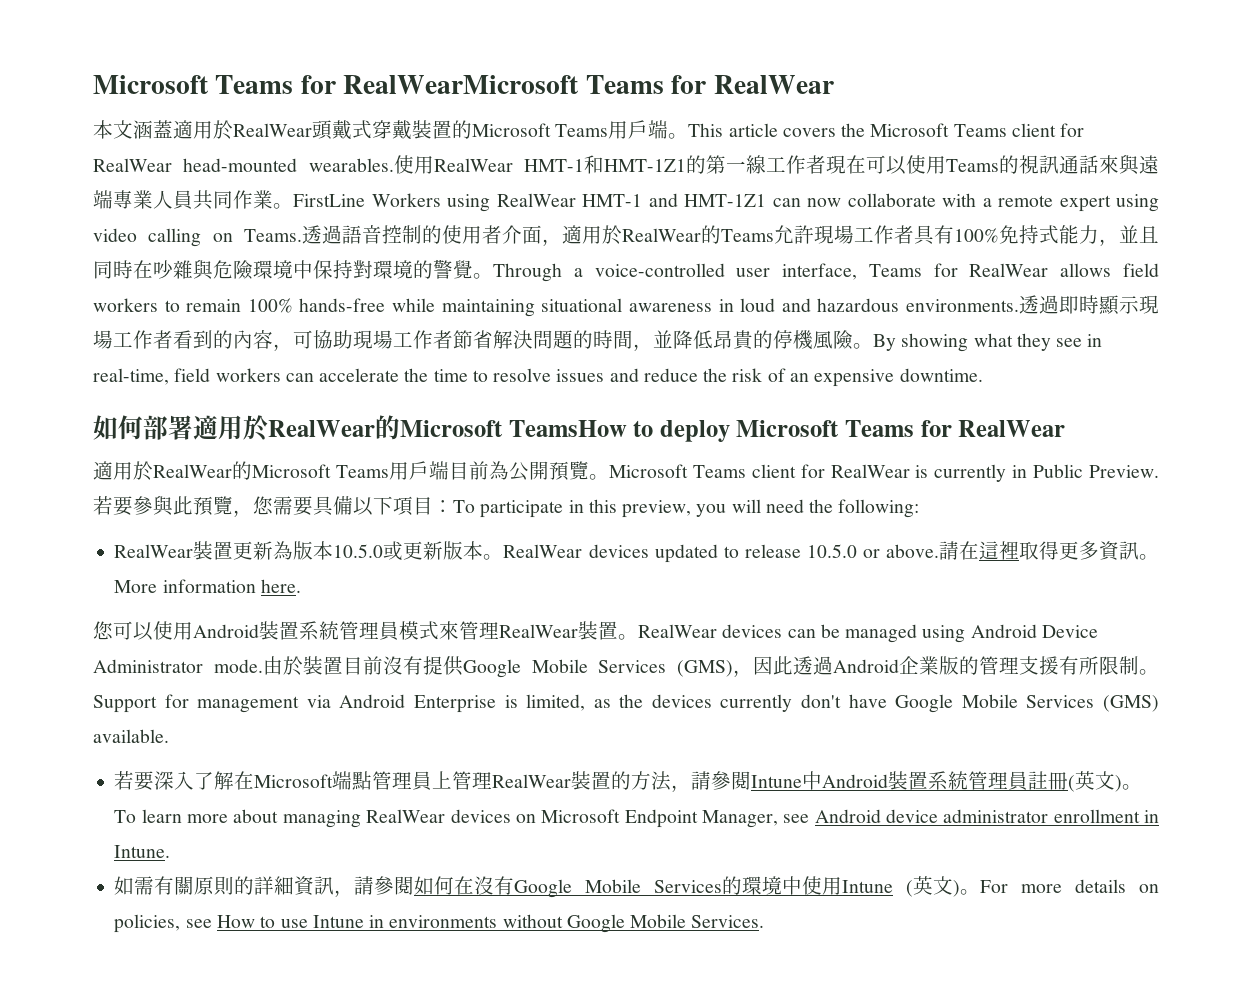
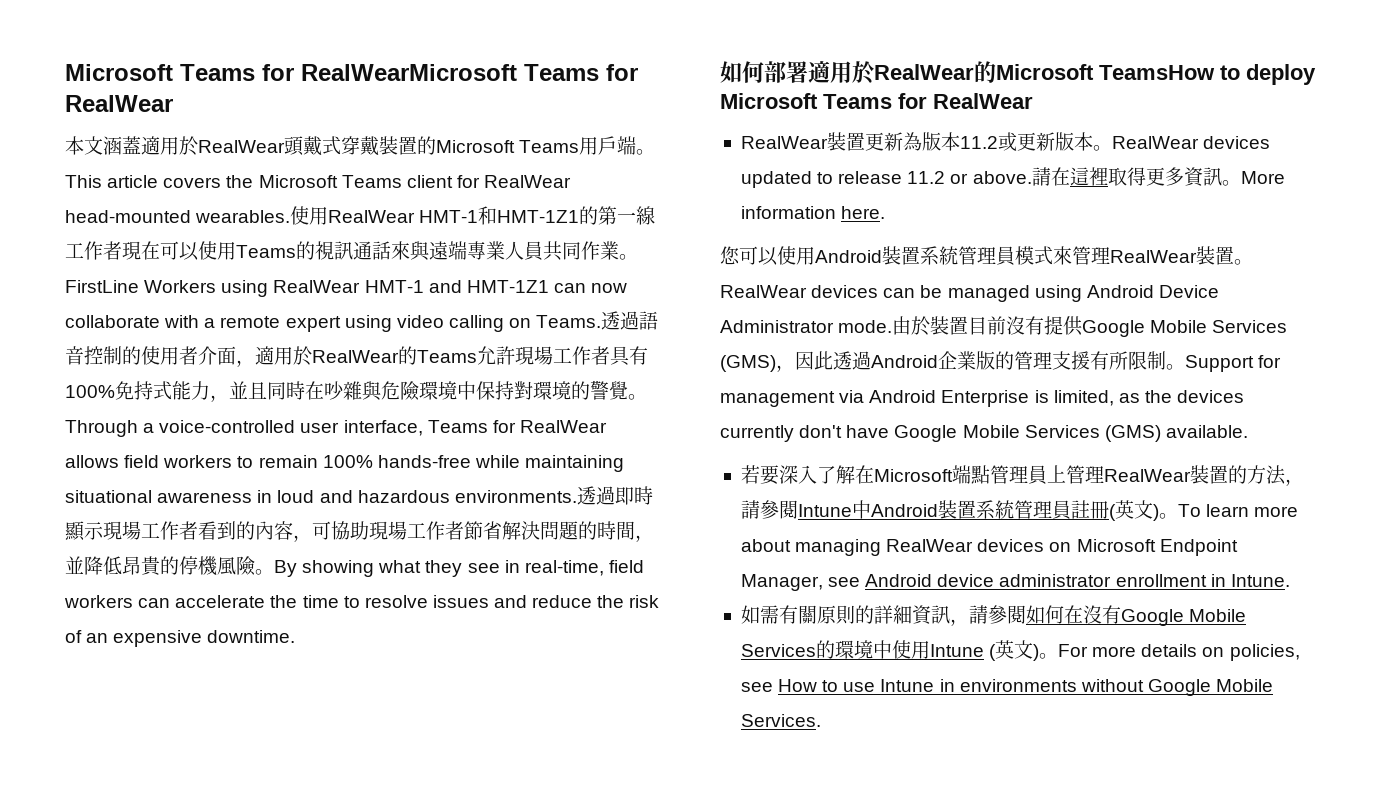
[93,461,1159,482] [93,495,920,518] // 適用於RealWear的Microsoft Teams用戶端目前為公開預覽。Microsoft Teams client for RealWear is currently in Public Preview.若要參與此預覽，您需要具備以下項目：To participate in this preview, you will need the following: -> (1033, 101) none
[333,544,384,558] 10.5.0 -> [959,136,998,149] 11.2
[806,544,857,558] 10.5.0 -> [907,171,946,184] 11.2

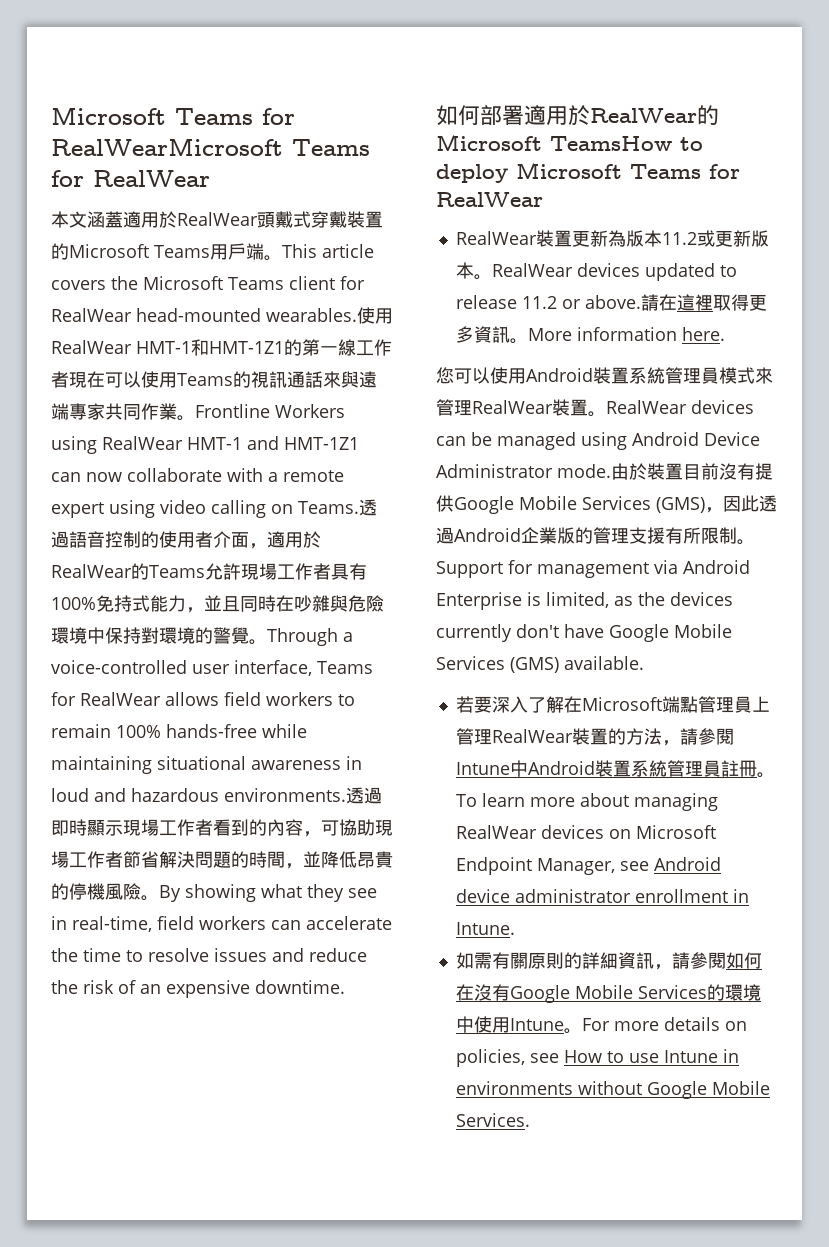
[486,241,543,260] 業人員 -> [87,403,105,420] 家
[65,280,139,293] FirstLine -> [195,404,270,418] Frontline
[1108,500,1159,521] (英文) -> (757, 768) none
[989,640,1040,661] (英文) -> (564, 1024) none

